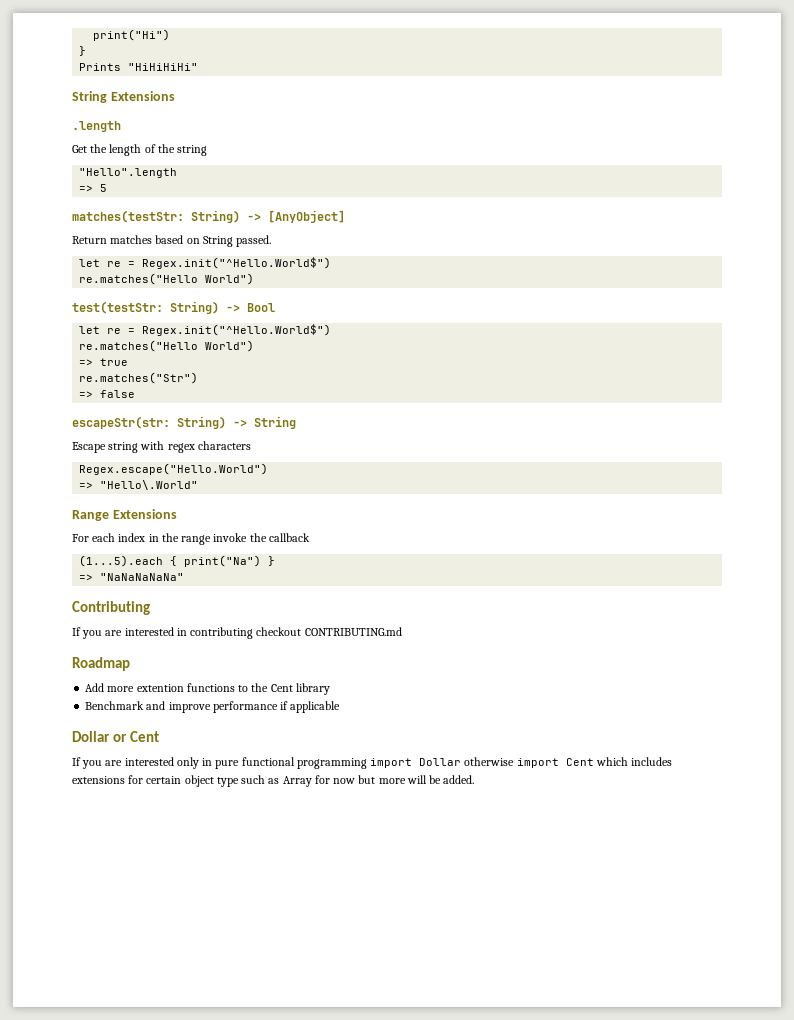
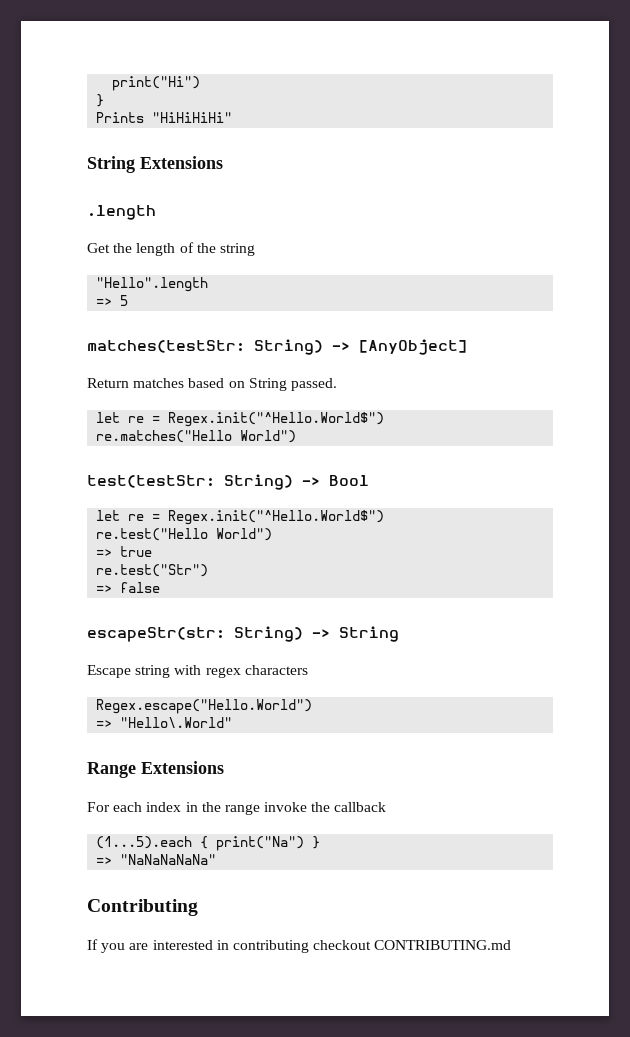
[79,340,199,352] re.matches("Hello -> [96,528,209,541] re.test("Hello
[79,372,199,384] re.matches("Str") -> [96,564,209,577] re.test("Str")
[72,657,130,671] [85,683,330,695] [85,701,341,713] [72,731,159,742] [72,757,673,769] [72,775,475,787] // Roadmap // Add more extention functions to the Cent library // Benchmark and improve performance if applicable // Dollar or Cent // If you are interested only in pure functional programming import Dollar otherwise import Cent which includes extensions for certain object type such as Array for now but more will be added. -> (512, 945) none

